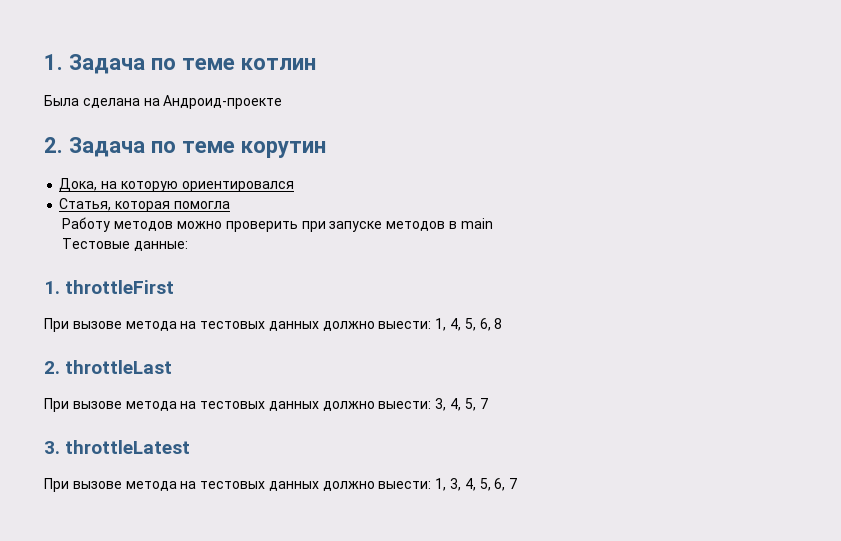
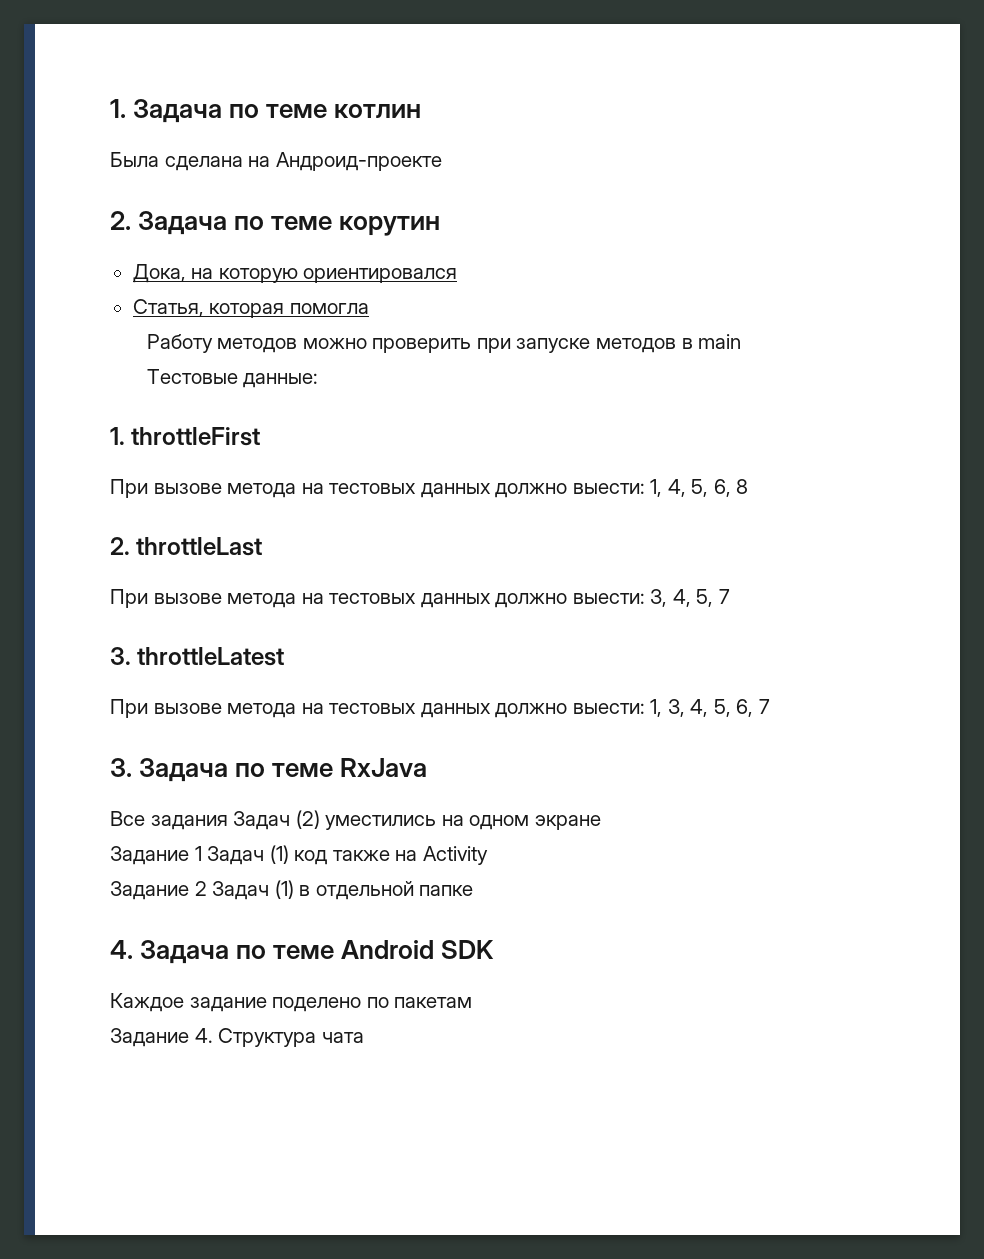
(518, 483) none -> [110,758,428,782] [110,810,601,830] [110,845,488,865] [110,880,474,900] [110,940,495,964] [110,993,473,1012] [110,1028,364,1047] // 3. Задача по теме RxJava // Все задания Задач (2) уместились на одном экране // Задание 1 Задач (1) код также на Activity // Задание 2 Задач (1) в отдельной папке // 4. Задача по теме Android SDK // Каждое задание поделено по пакетам // Задание 4. Структура чата

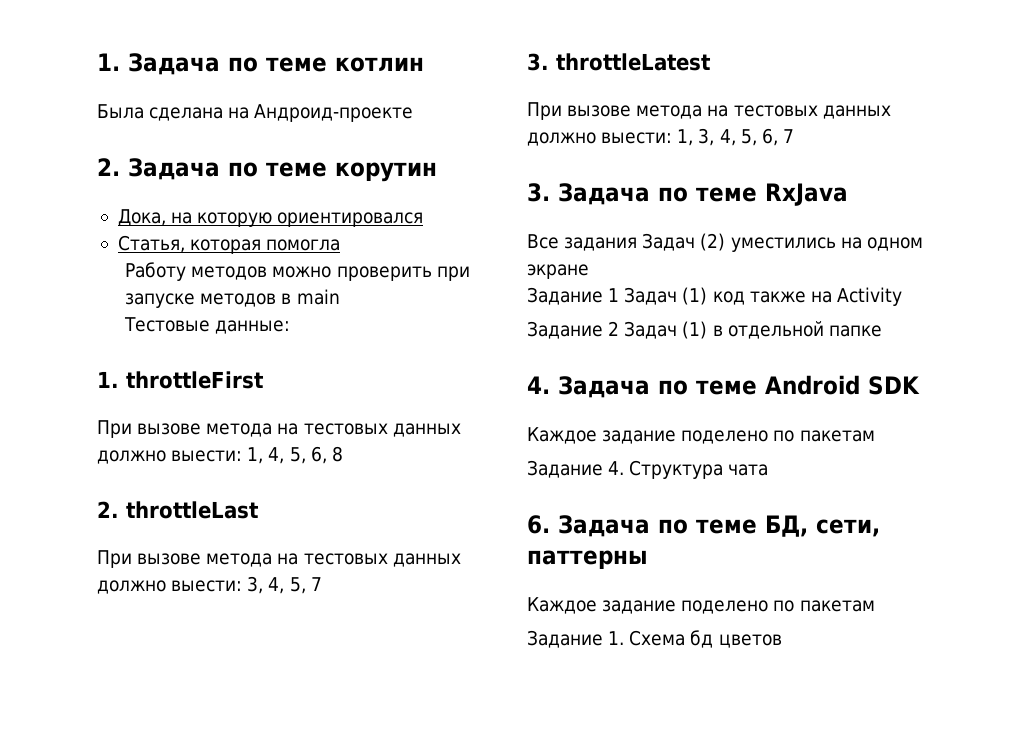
(364, 1037) none -> [527,515,880,537] [527,550,648,569] [527,597,875,614] [527,630,782,648] // 6. Задача по теме БД, сети, паттерны // Каждое задание поделено по пакетам // Задание 1. Схема бд цветов

